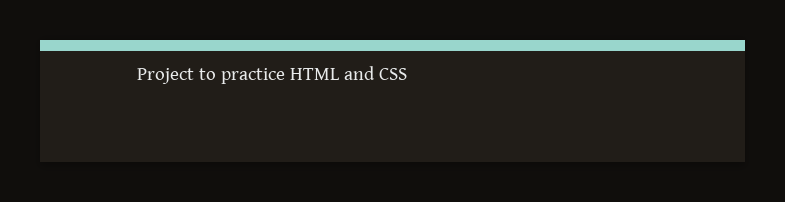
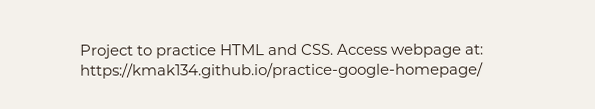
[378,68,407,80] CSS -> [300,43,485,58] [80,61,484,79] CSS. Access webpage at: https://kmak134.github.io/practice-google-homepage/

